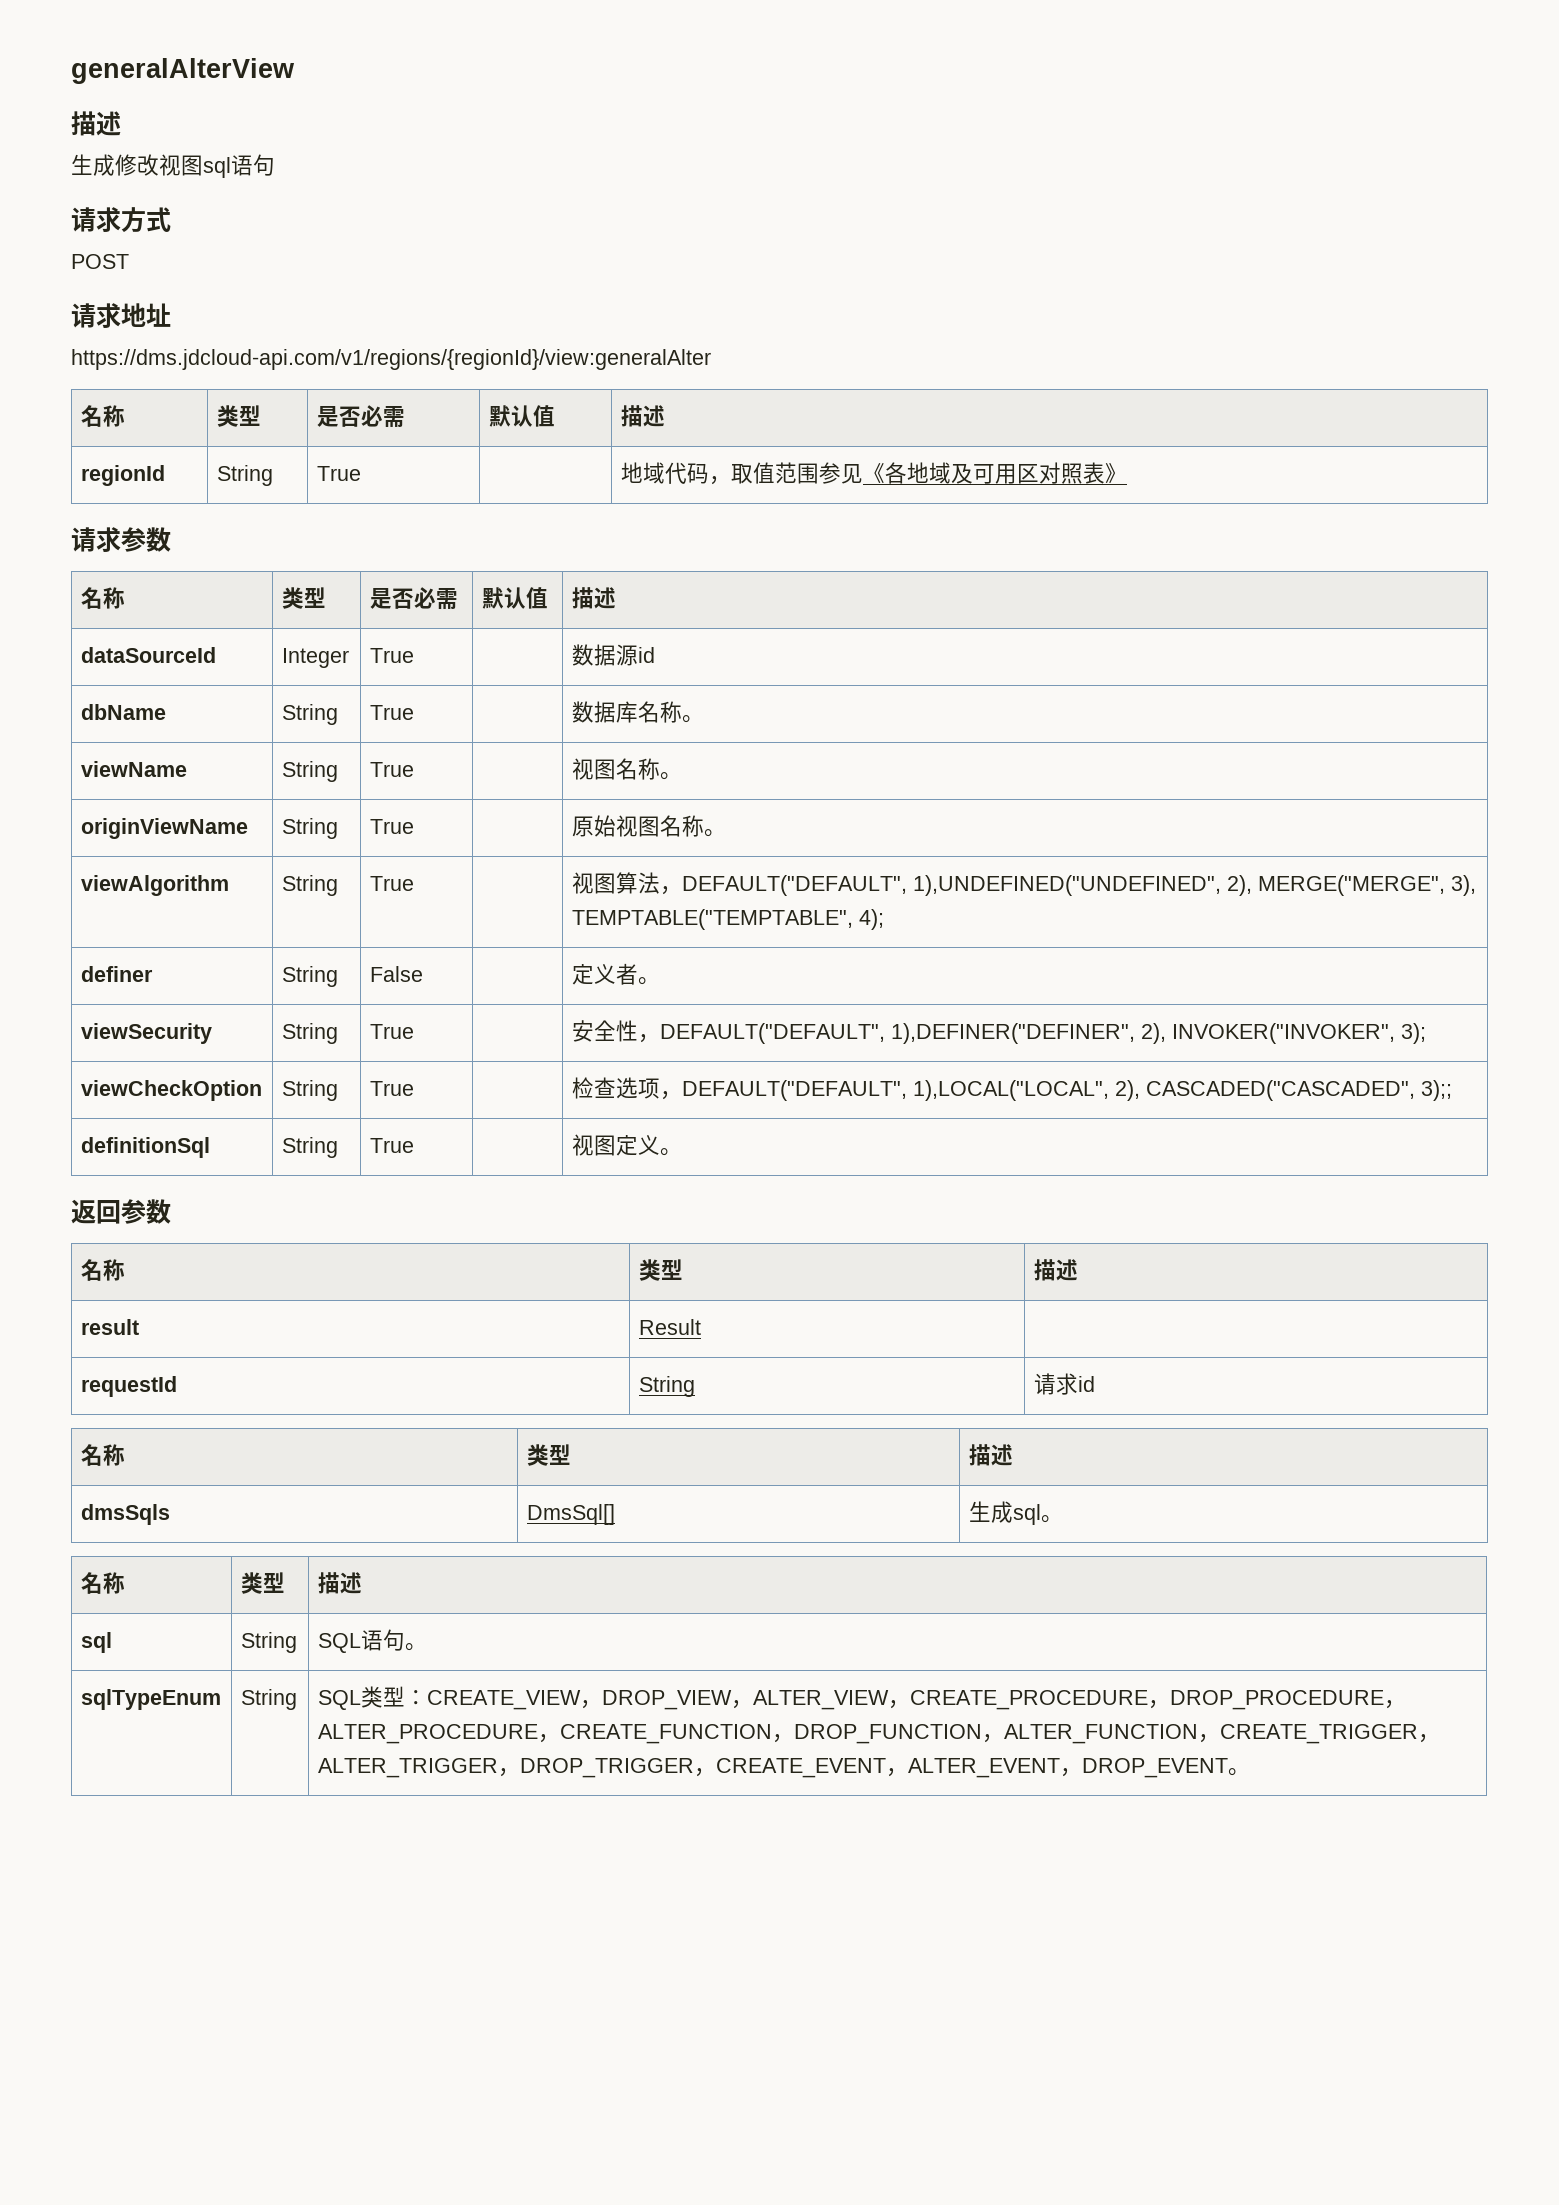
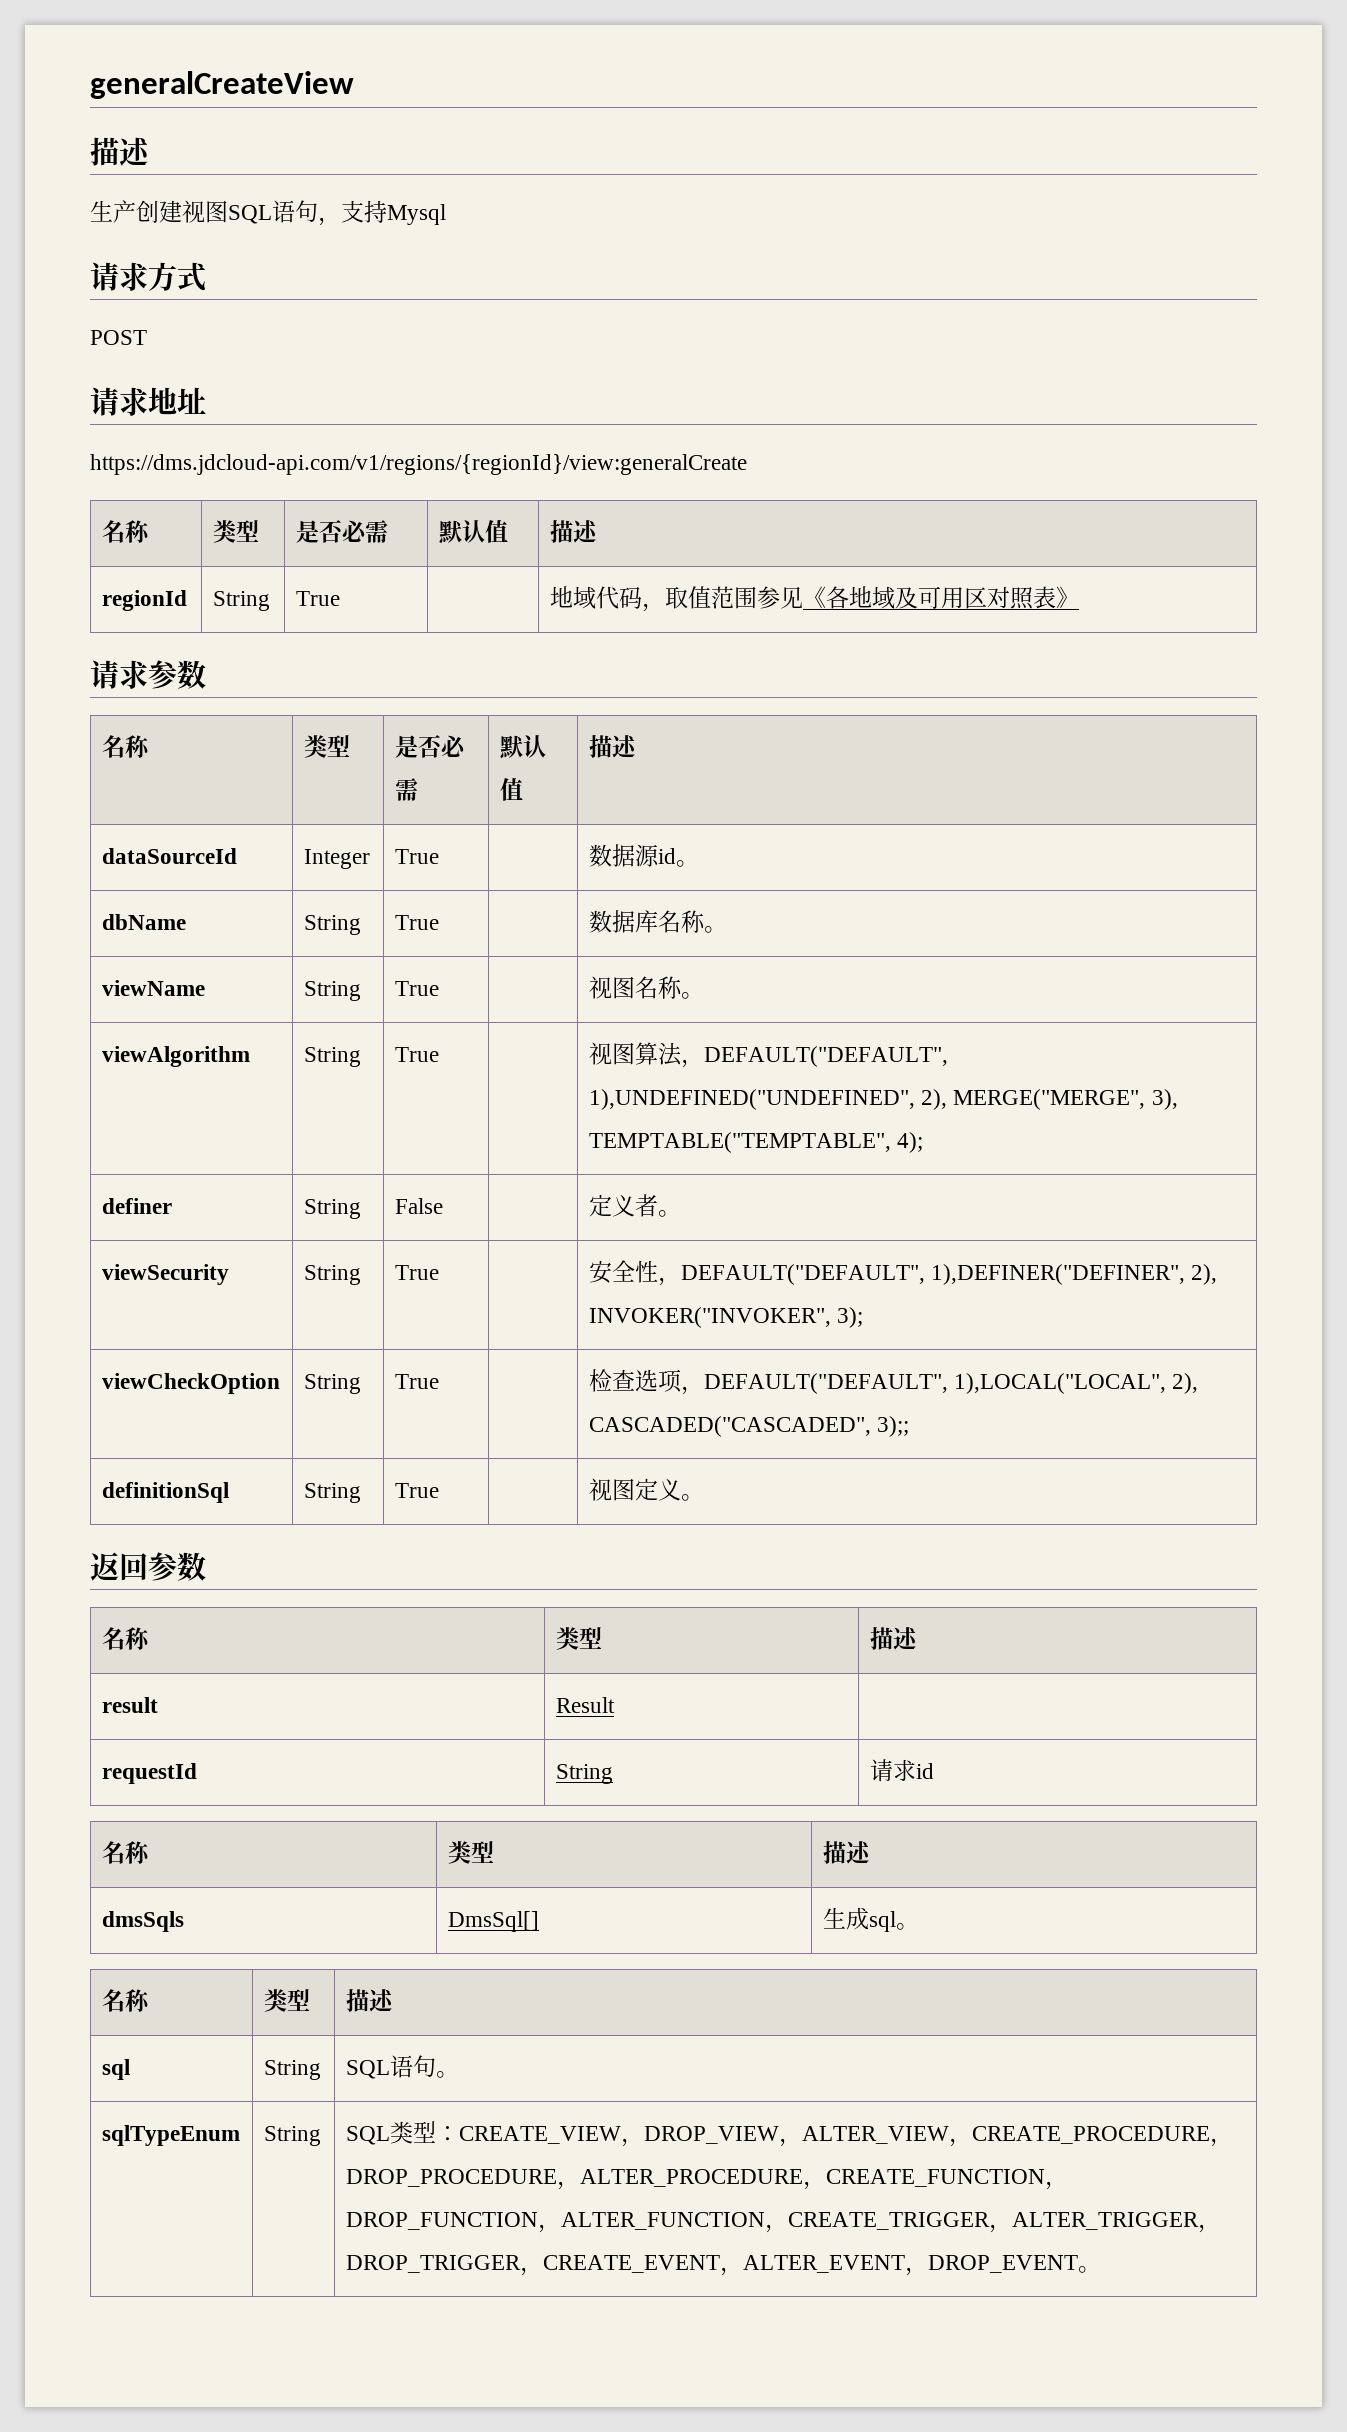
[71,58,295,84] generalAlterView -> [90,71,354,99] generalCreateView
[93,154,275,178] 成修改视图sql语句 -> [113,200,446,226] 产创建视图SQL语句，支持Mysql
[71,349,711,370] https://dms.jdcloud-api.com/v1/regions/{regionId}/view:generalAlter -> [90,454,747,475] https://dms.jdcloud-api.com/v1/regions/{regionId}/view:generalCreate
(655, 655) none -> [675,860,699,867] 。
[80,818,248,839] [281,818,338,839] [369,819,414,834] [571,815,726,837] // originViewName | String | True | | 原始视图名称。 -> (704, 995) none

